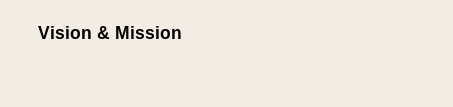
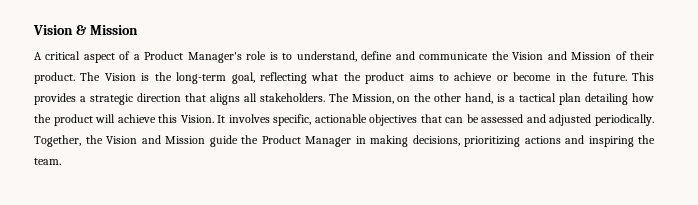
(182, 32) none -> [34,51,654,63] [34,72,655,84] [34,93,654,105] [34,114,654,126] [34,135,655,147] [34,158,61,165] // A critical aspect of a Product Manager's role is to understand, define and communicate the Vision and Mission of their product. The Vision is the long-term goal, reflecting what the product aims to achieve or become in the future. This provides a strategic direction that aligns all stakeholders. The Mission, on the other hand, is a tactical plan detailing how the product will achieve this Vision. It involves specific, actionable objectives that can be assessed and adjusted periodically. Together, the Vision and Mission guide the Product Manager in making decisions, prioritizing actions and inspiring the team.

